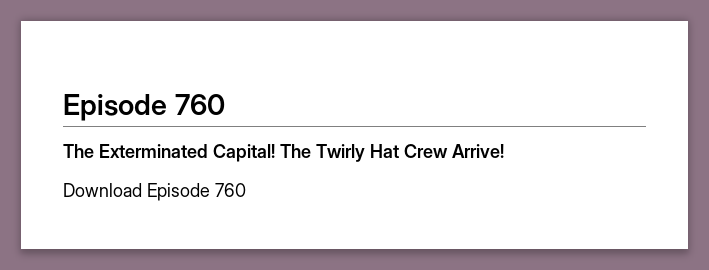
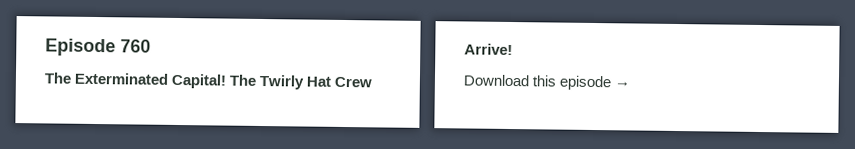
[147,183,246,201] Episode 760 -> [532,75,631,91] this episode →

